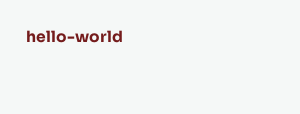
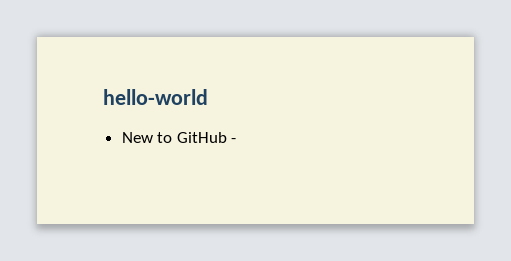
(123, 36) none -> [121,132,237,143] // New to GitHub -

